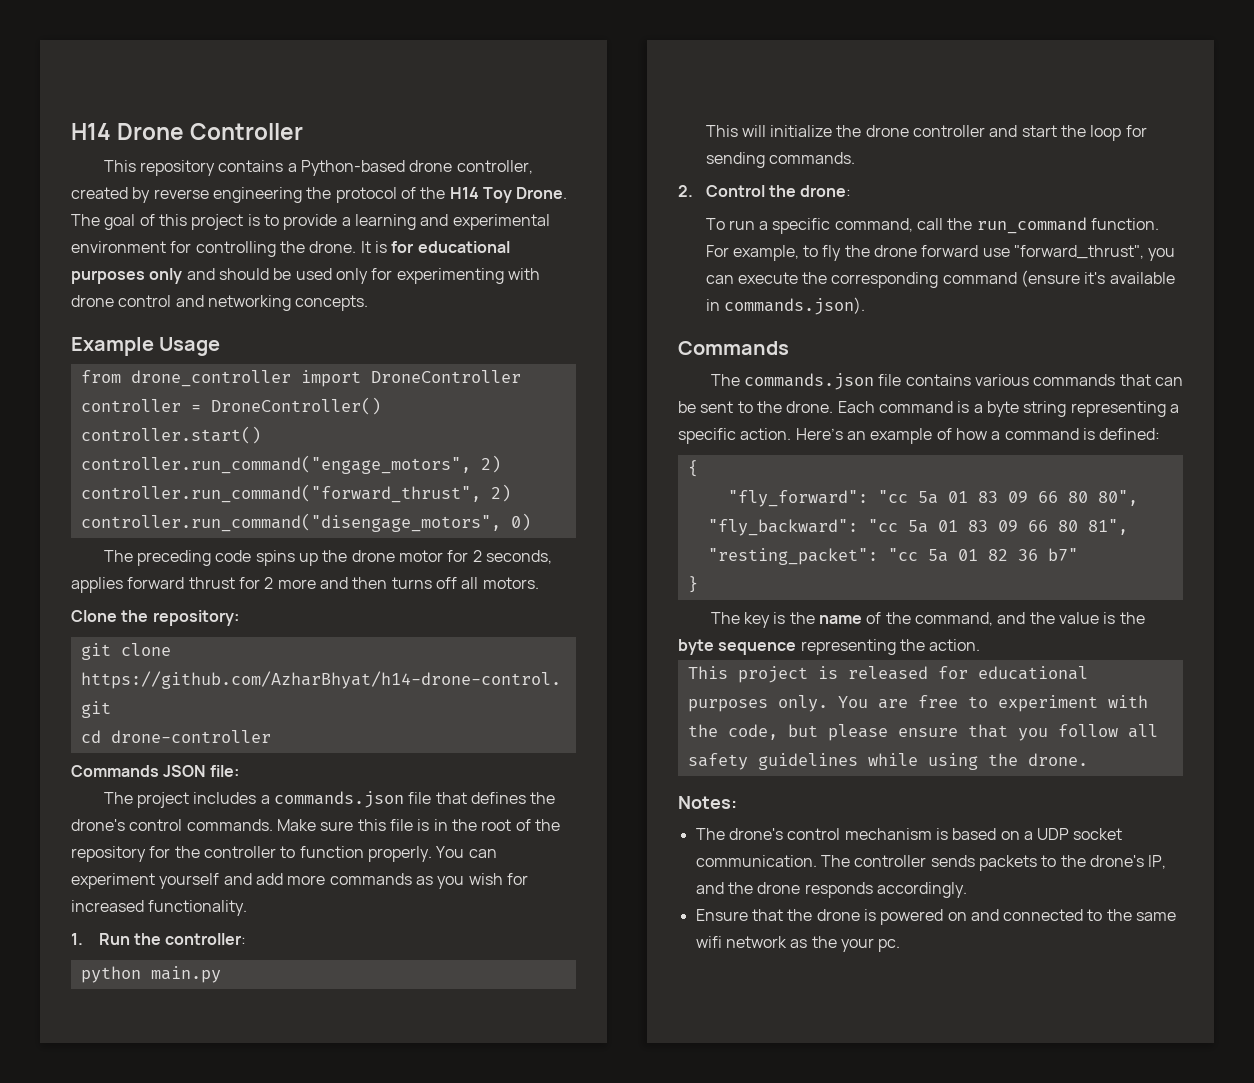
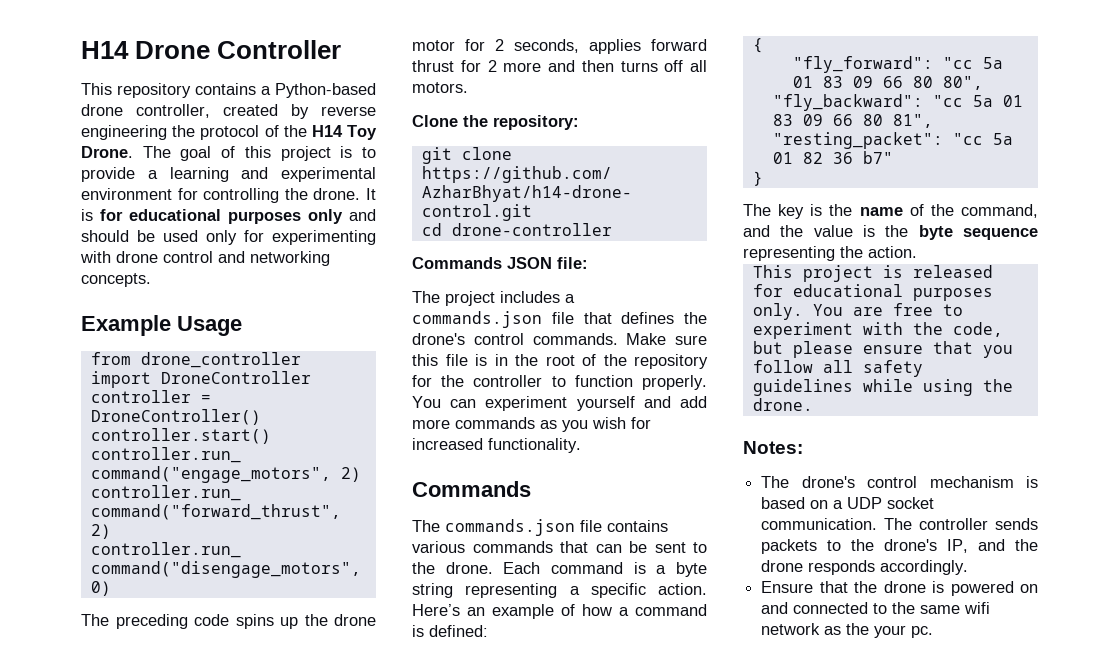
[71,933,247,945] [80,966,221,983] [705,125,1147,141] [705,152,855,168] [678,185,852,197] [705,217,1160,234] [705,245,1176,261] [705,270,1175,288] [705,297,865,315] // 1. Run the controller: // python main.py // This will initialize the drone controller and start the loop for sending commands. // 2. Control the drone: // To run a specific command, call the run_command function. For example, to fly the drone forward use "forward_thrust", you can execute the corresponding command (ensure it's available in commands.json). -> (581, 445) none

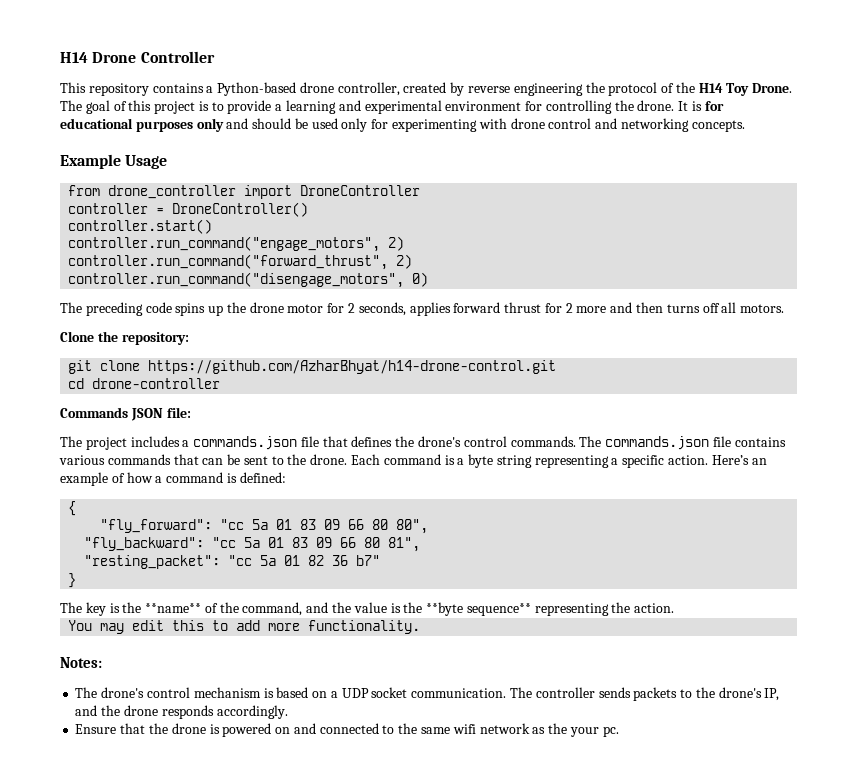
[626,333,707,345] [412,354,708,369] [412,375,707,390] [412,396,707,411] [412,417,651,432] [412,438,581,453] [412,481,531,497] Make sure this file is in the root of the repository for the controller to function properly. You can experiment yourself and add more commands as you wish for increased functionality. // Commands // -> (576, 441) none
[859,207,903,216] name -> [145,603,202,613] **name**
[918,225,1038,240] byte sequence -> [426,602,531,616] **byte sequence**
[752,265,993,282] [752,284,993,301] [752,303,963,320] [752,322,1003,339] [752,341,1013,358] [752,360,923,377] [752,379,1013,396] [752,398,813,411] This project is released for educational purposes only. You are free to experiment with the code, but please ensure that you follow all safety guidelines while using the drone. -> [68,620,421,634] You may edit this to add more functionality.

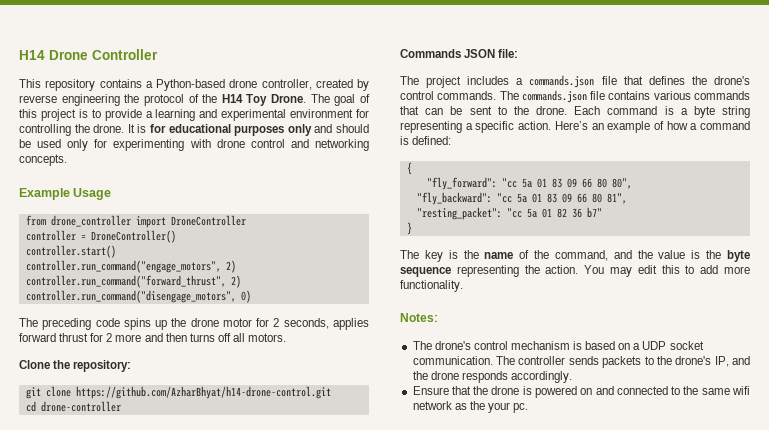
[145,603,202,613] **name** -> [484,252,514,259] name
[426,602,531,616] **byte sequence** -> [727,250,750,262] [400,267,451,277] byte sequence
(675, 608) // -> (579, 269) none

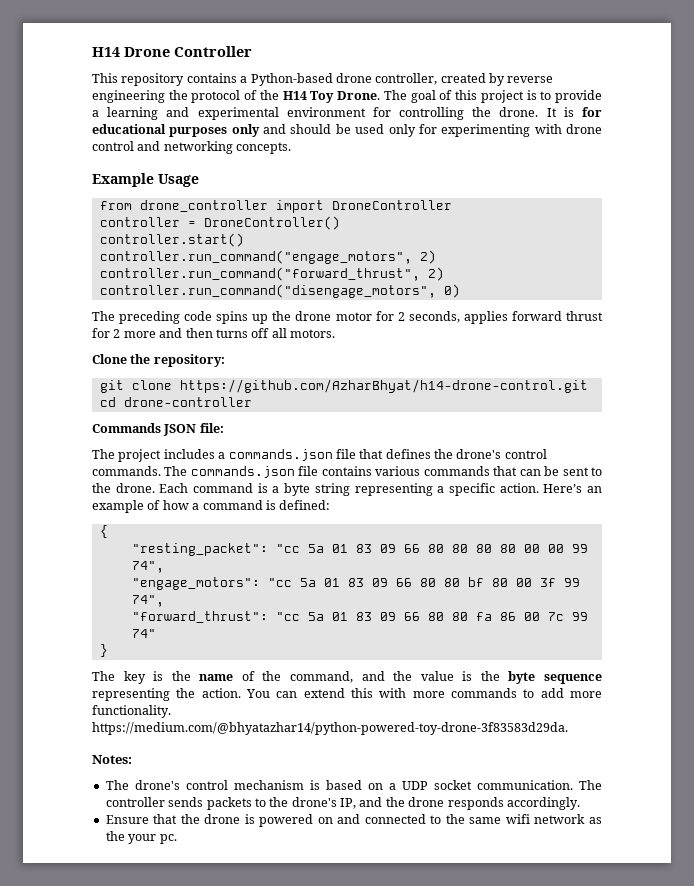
[426,177,632,190] [416,192,627,205] [416,207,602,220] "fly_forward": "cc 5a 01 83 09 66 80 80", // "fly_backward": "cc 5a 01 83 09 66 80 81", // "resting_packet": "cc 5a 01 82 36 b7" -> [131,543,588,556] [131,561,164,573] [131,577,580,590] [131,595,164,607] [131,611,588,623] [131,629,156,638] "resting_packet": "cc 5a 01 83 09 66 80 80 80 80 00 00 99 74", // "engage_motors": "cc 5a 01 83 09 66 80 80 bf 80 00 3f 99 74", // "forward_thrust": "cc 5a 01 83 09 66 80 80 fa 86 00 7c 99 74"
[610,265,680,277] may edit this -> [276,688,517,698] can extend this with more commands
(463, 286) none -> [92,722,568,735] https://medium.com/@bhyatazhar14/python-powered-toy-drone-3f83583d29da.

